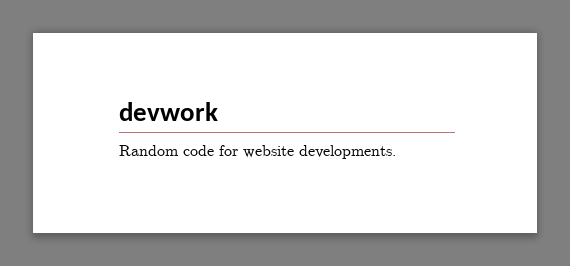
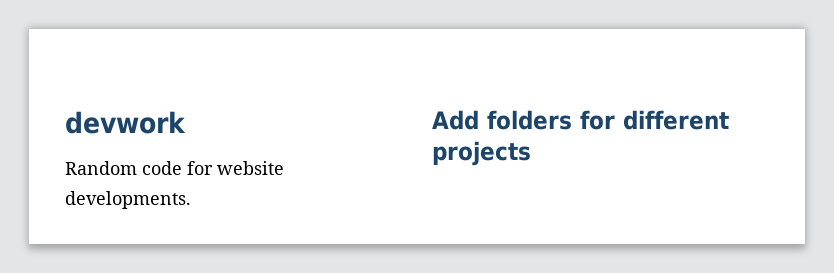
(396, 152) none -> [432,110,729,130] [432,141,531,166] // Add folders for different projects

